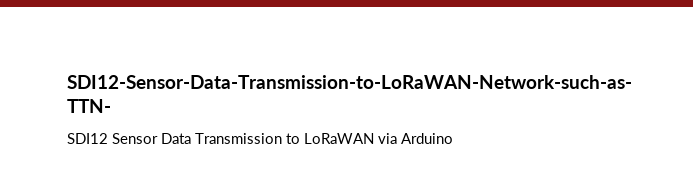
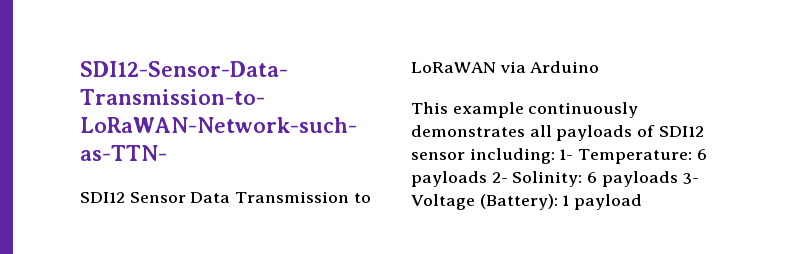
(453, 138) none -> [411,102,639,118] [411,125,704,141] [411,148,707,164] [411,171,699,187] [411,194,643,210] // This example continuously demonstrates all payloads of SDI12 sensor including: 1- Temperature: 6 payloads 2- Solinity: 6 payloads 3- Voltage (Battery): 1 payload

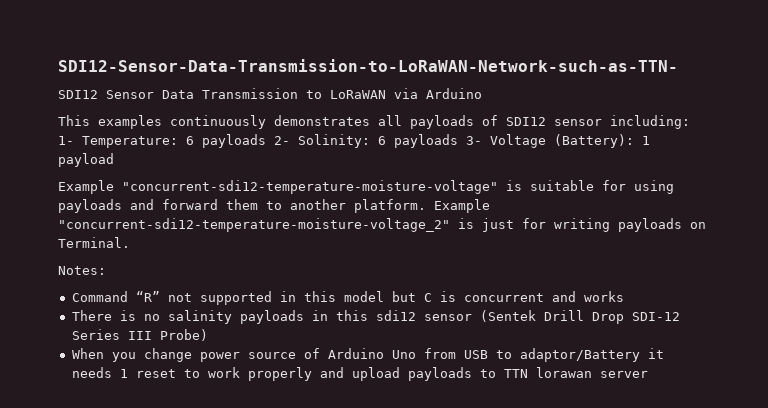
[452,102,524,118] example -> [98,115,162,129] examples
(643, 202) none -> [58,180,674,194] [58,199,490,213] [58,218,706,232] [58,237,130,248] [58,266,106,275] [71,291,624,305] [71,310,680,324] [71,329,208,341] [71,348,664,362] [71,367,648,381] // Example "concurrent-sdi12-temperature-moisture-voltage" is suitable for using payloads and forward them to another platform. Example "concurrent-sdi12-temperature-moisture-voltage_2" is just for writing payloads on Terminal. // Notes: // Command “R” not supported in this model but C is concurrent and works // There is no salinity payloads in this sdi12 sensor (Sentek Drill Drop SDI-12 Series III Probe) // When you change power source of Arduino Uno from USB to adaptor/Battery it needs 1 reset to work properly and upload payloads to TTN lorawan server

